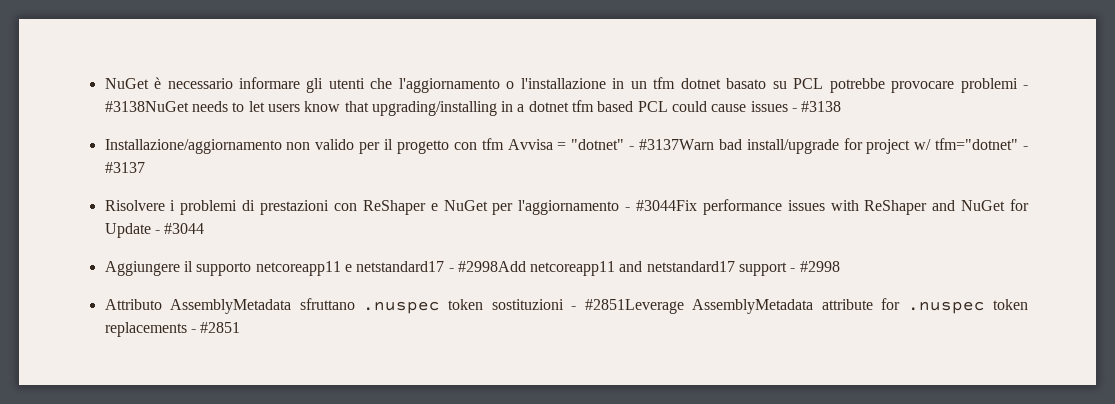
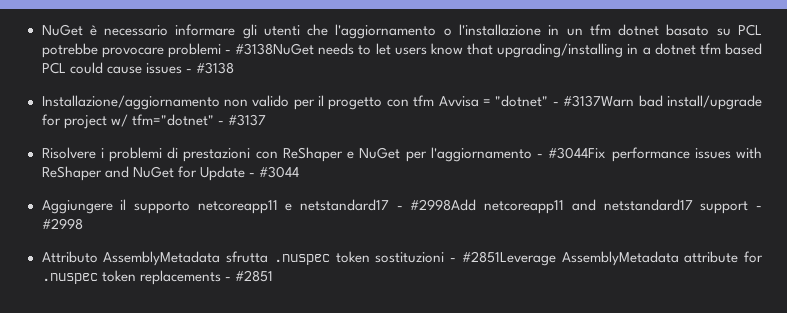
[299,298,355,310] sfruttano -> [226,251,268,263] sfrutta

